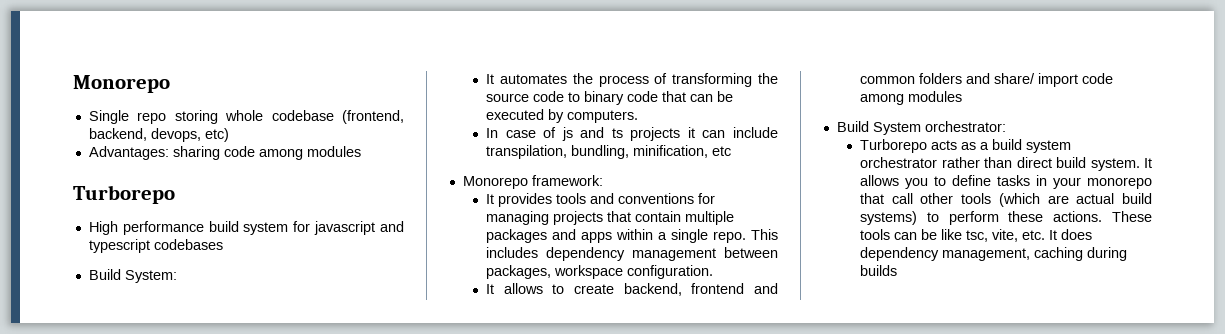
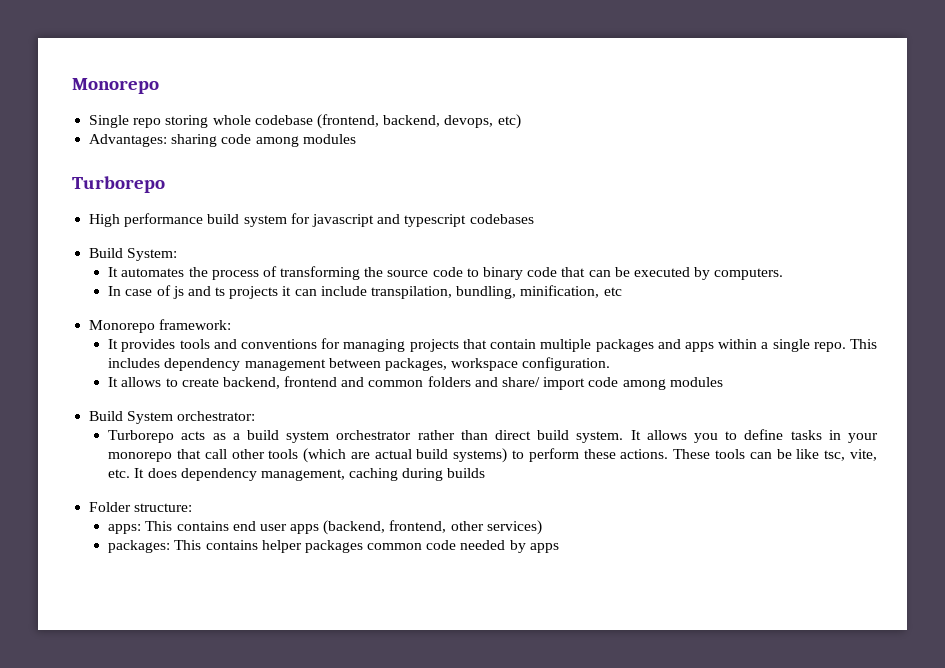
(898, 270) none -> [89,502,193,512] [108,520,542,535] [108,540,559,553] // Folder structure: // apps: This contains end user apps (backend, frontend, other services) // packages: This contains helper packages common code needed by apps

